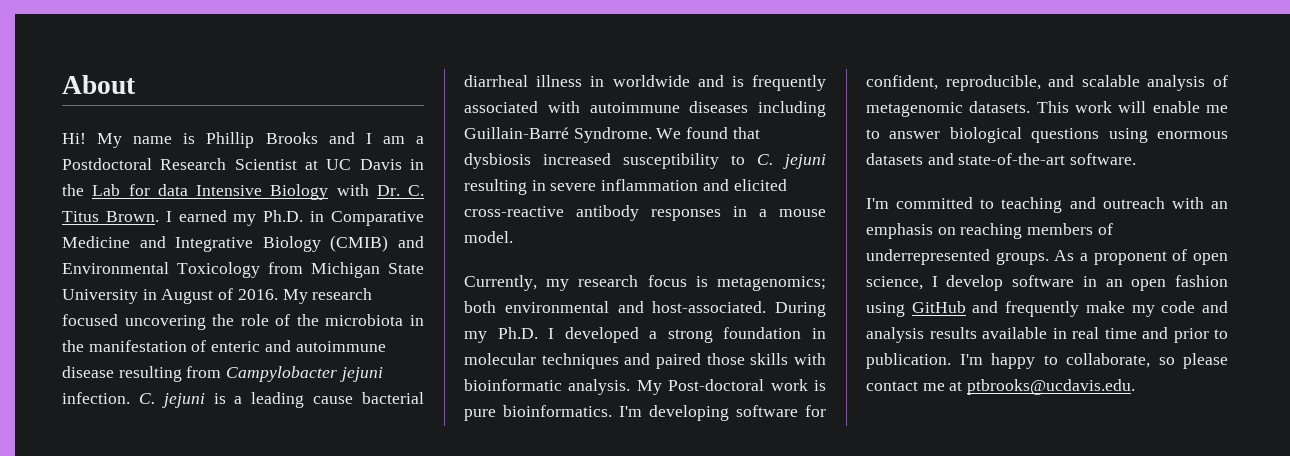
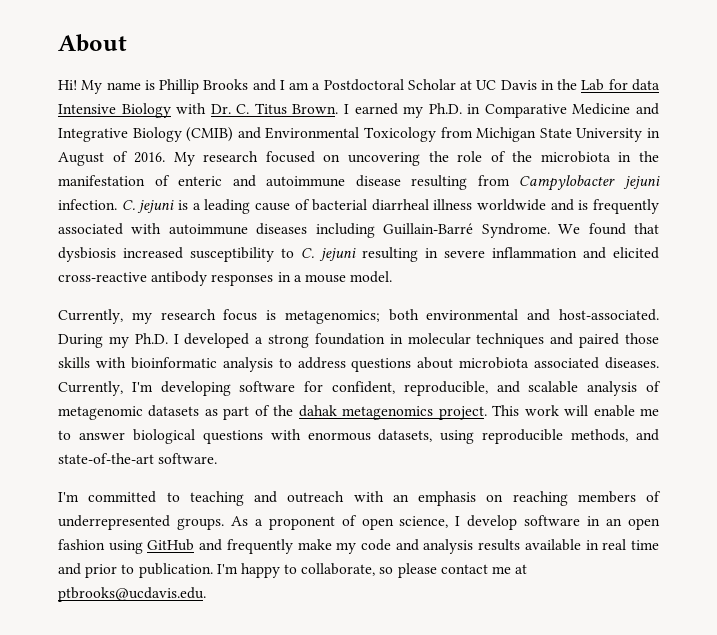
[160,158,297,170] Research Scientist -> [407,79,456,90] Scholar
(118, 320) none -> [323,154,341,162] on
(354, 400) none -> [294,199,310,210] of
[590,76,605,87] in -> (473, 204) none
[568,379,826,395] [464,405,612,421] analysis. My Post-doctoral work is pure bioinformatics. -> [222,357,659,372] [58,381,123,396] analysis to address questions about microbiota associated diseases. Currently,
[969,101,1031,113] datasets. -> [148,405,487,420] datasets as part of the dahak metagenomics project.
[1108,128,1228,143] [866,153,923,165] using enormous datasets -> [270,429,629,444] with enormous datasets, using reproducible methods,

